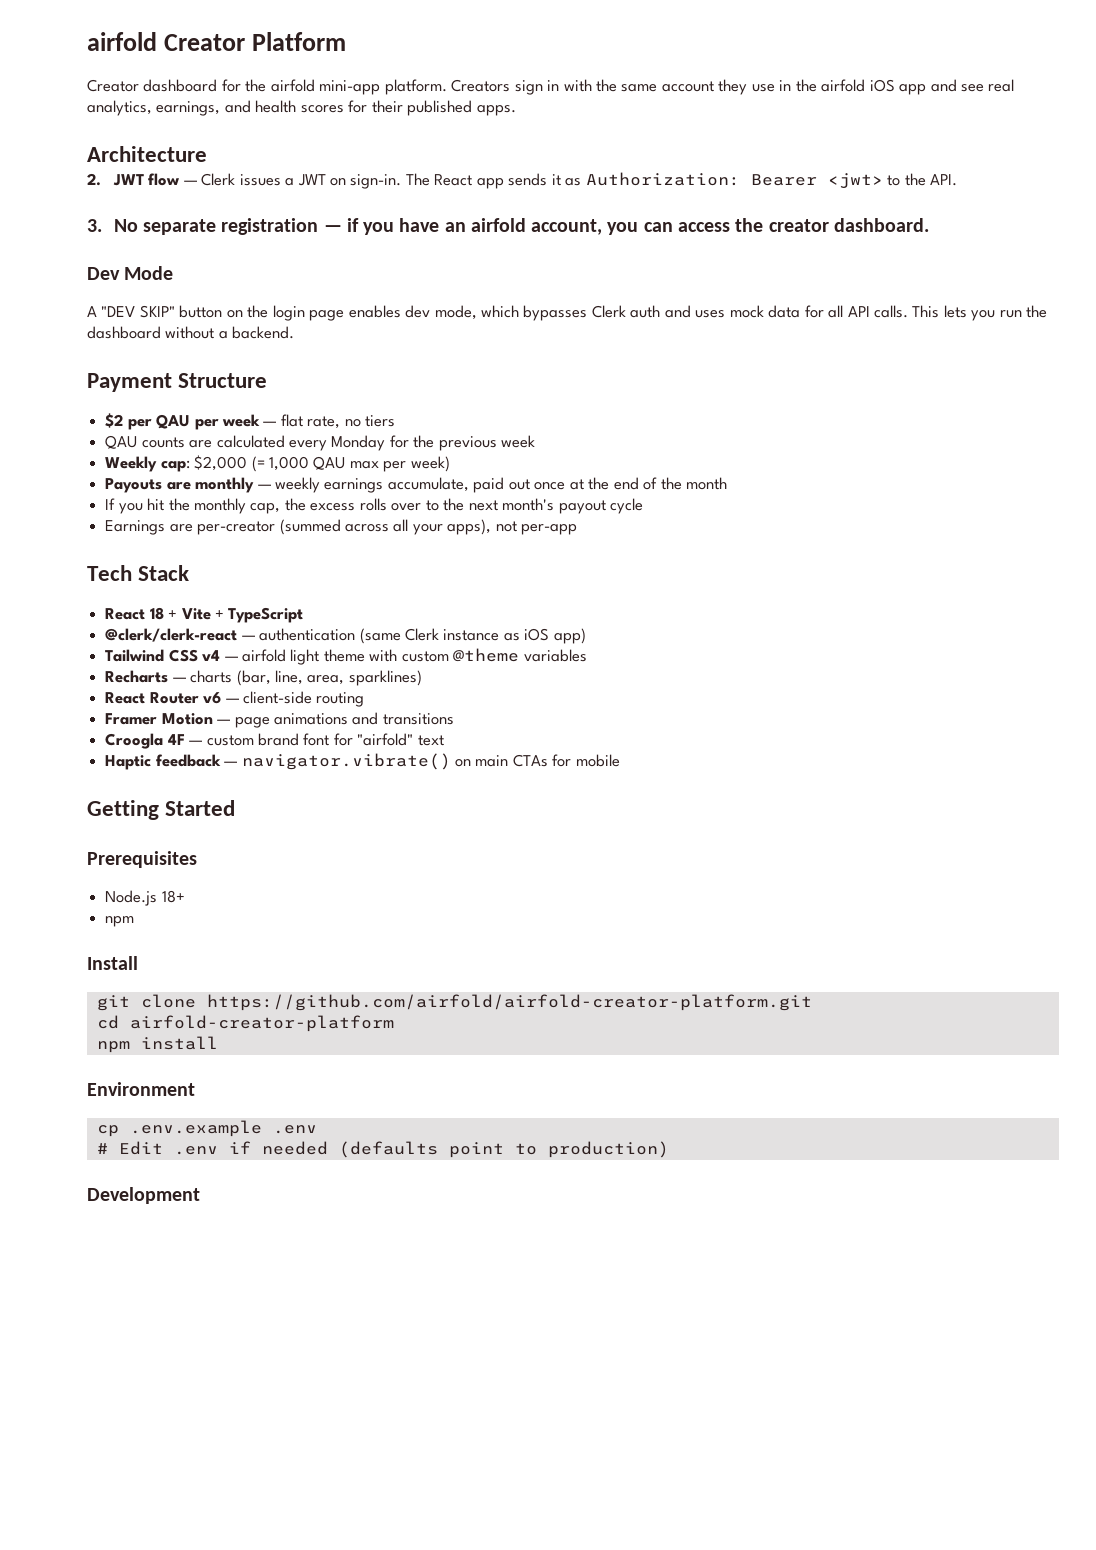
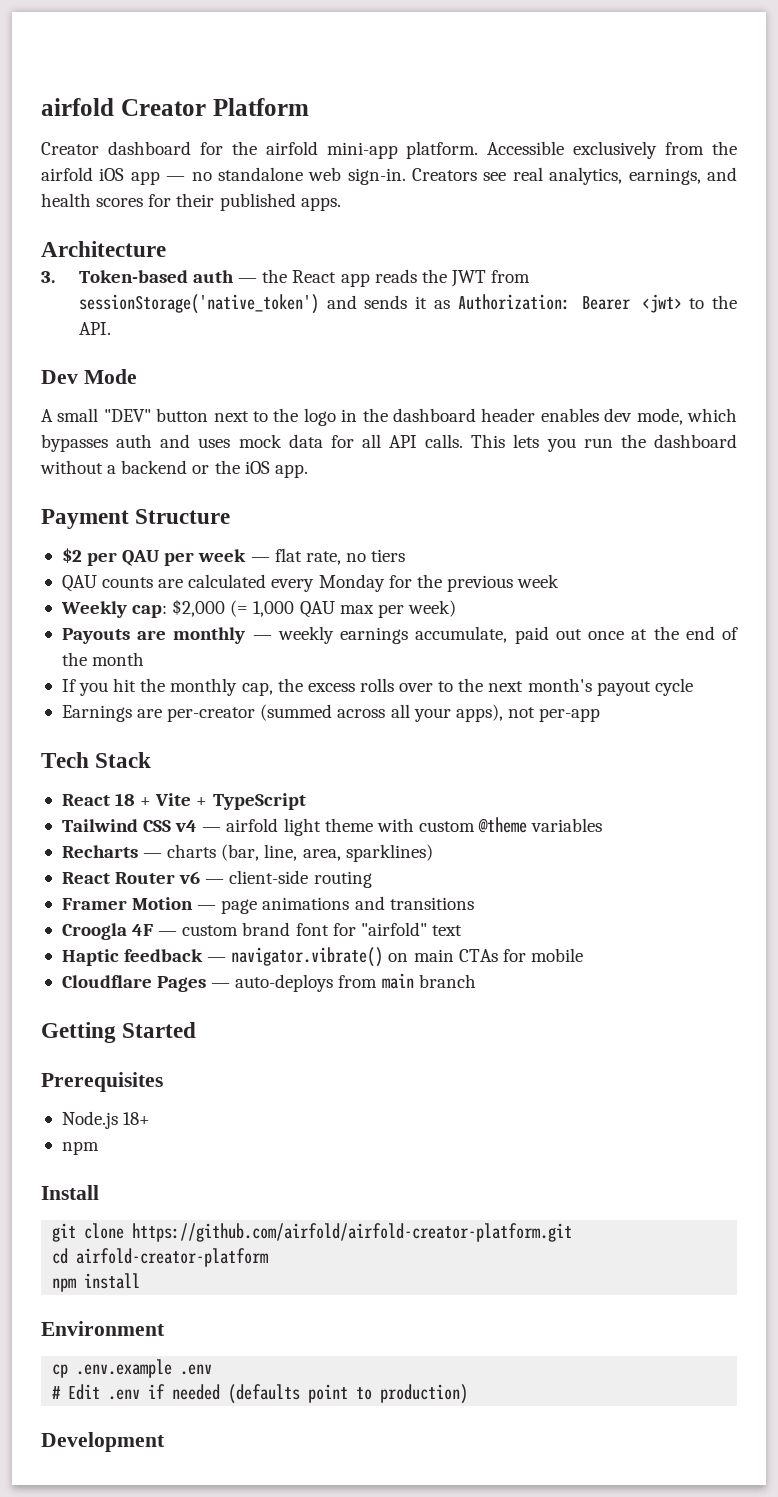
[451,79,957,95] Creators sign in with the same account they use in the airfold iOS app and -> [487,141,737,159] [41,167,478,185] Accessible exclusively from the airfold iOS app — no standalone web sign-in. Creators
[87,173,504,189] 2. JWT flow — Clerk issues a JWT on sign-in. The React app -> [41,269,531,287] [78,294,357,314] 3. Token-based auth — the React app reads the JWT from sessionStorage('native_token') and
[87,218,929,235] [87,266,174,280] [87,305,345,321] 3. No separate registration — if you have an airfold account, you can access the creator dashboard. // Dev Mode // A "DEV SKIP" button on the login page -> [41,369,137,384] [41,408,536,426] Dev Mode // A small "DEV" button next to the logo in the dashboard header
[591,305,626,318] Clerk -> (108, 443) none
[232,326,295,339] backend. -> [121,460,308,478] backend or the iOS app.
[105,628,586,644] // @clerk/clerk-react — authentication (same Clerk instance as iOS app) -> (306, 801) none
(620, 760) none -> [61,973,476,992] // Cloudflare Pages — auto-deploys from main branch

